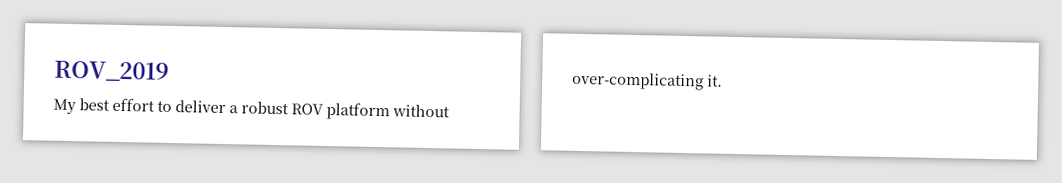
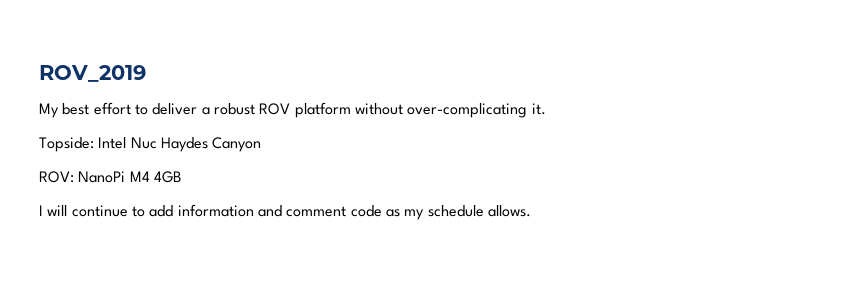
(723, 80) none -> [39,137,262,152] [39,171,181,183] [39,204,531,220] // Topside: Intel Nuc Haydes Canyon // ROV: NanoPi M4 4GB // I will continue to add information and comment code as my schedule allows.

